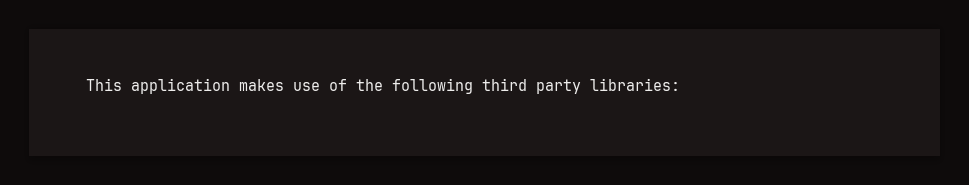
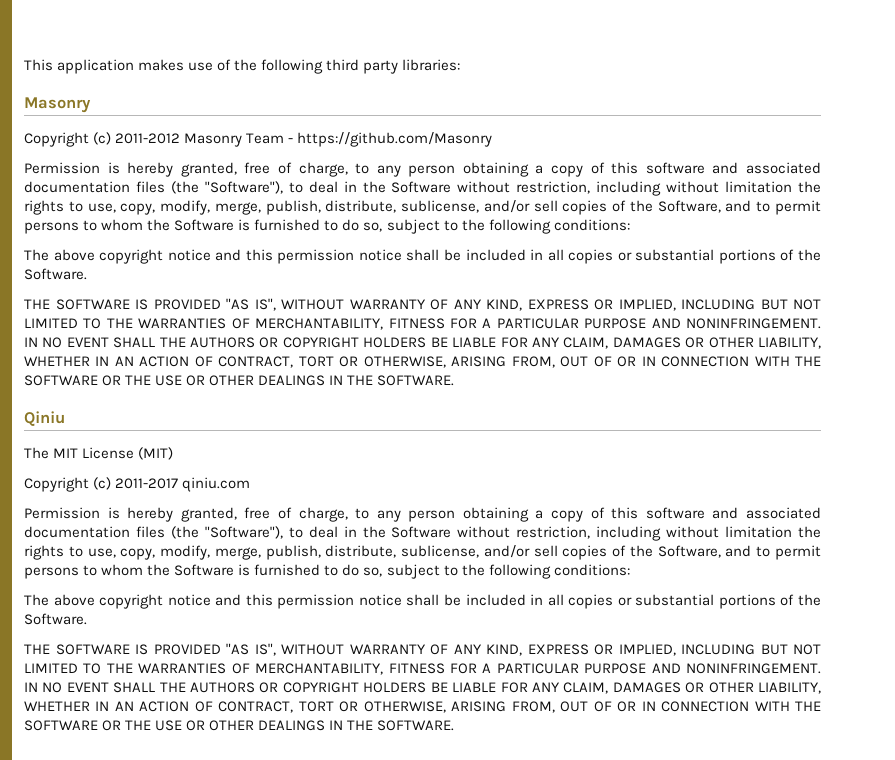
(680, 84) none -> [24,97,91,113] [24,132,493,147] [24,162,822,177] [24,181,822,196] [24,200,821,215] [24,219,630,234] [24,249,821,264] [24,268,87,280] [24,298,821,311] [24,318,821,330] [24,337,821,349] [24,356,822,368] [24,375,455,386] [24,411,65,426] [24,447,174,460] [24,477,251,492] [24,507,822,522] [24,526,822,541] [24,545,821,560] [24,564,630,579] [24,594,821,609] [24,613,87,625] [24,643,821,656] [24,663,821,675] [24,682,821,694] [24,701,822,713] [24,720,455,731] // Masonry // Copyright (c) 2011-2012 Masonry Team - https://github.com/Masonry // Permission is hereby granted, free of charge, to any person obtaining a copy of this software and associated documentation files (the "Software"), to deal in the Software without restriction, including without limitation the rights to use, copy, modify, merge, publish, distribute, sublicense, and/or sell copies of the Software, and to permit persons to whom the Software is furnished to do so, subject to the following conditions: // The above copyright notice and this permission notice shall be included in all copies or substantial portions of the Software. // THE SOFTWARE IS PROVIDED "AS IS", WITHOUT WARRANTY OF ANY KIND, EXPRESS OR IMPLIED, INCLUDING BUT NOT LIMITED TO THE WARRANTIES OF MERCHANTABILITY, FITNESS FOR A PARTICULAR PURPOSE AND NONINFRINGEMENT. IN NO EVENT SHALL THE AUTHORS OR COPYRIGHT HOLDERS BE LIABLE FOR ANY CLAIM, DAMAGES OR OTHER LIABILITY, WHETHER IN AN ACTION OF CONTRACT, TORT OR OTHERWISE, ARISING FROM, OUT OF OR IN CONNECTION WITH THE SOFTWARE OR THE USE OR OTHER DEALINGS IN THE SOFTWARE. // Qiniu // The MIT License (MIT) // Copyright (c) 2011-2017 qiniu.com // Permission is hereby granted, free of charge, to any person obtaining a copy of this software and associated documentation files (the "Software"), to deal in the Software without restriction, including without limitation the rights to use, copy, modify, merge, publish, distribute, sublicense, and/or sell copies of the Software, and to permit persons to whom the Software is furnished to do so, subject to the following conditions: // The above copyright notice and this permission notice shall be included in all copies or substantial portions of the Software. // THE SOFTWARE IS PROVIDED "AS IS", WITHOUT WARRANTY OF ANY KIND, EXPRESS OR IMPLIED, INCLUDING BUT NOT LIMITED TO THE WARRANTIES OF MERCHANTABILITY, FITNESS FOR A PARTICULAR PURPOSE AND NONINFRINGEMENT. IN NO EVENT SHALL THE AUTHORS OR COPYRIGHT HOLDERS BE LIABLE FOR ANY CLAIM, DAMAGES OR OTHER LIABILITY, WHETHER IN AN ACTION OF CONTRACT, TORT OR OTHERWISE, ARISING FROM, OUT OF OR IN CONNECTION WITH THE SOFTWARE OR THE USE OR OTHER DEALINGS IN THE SOFTWARE.

